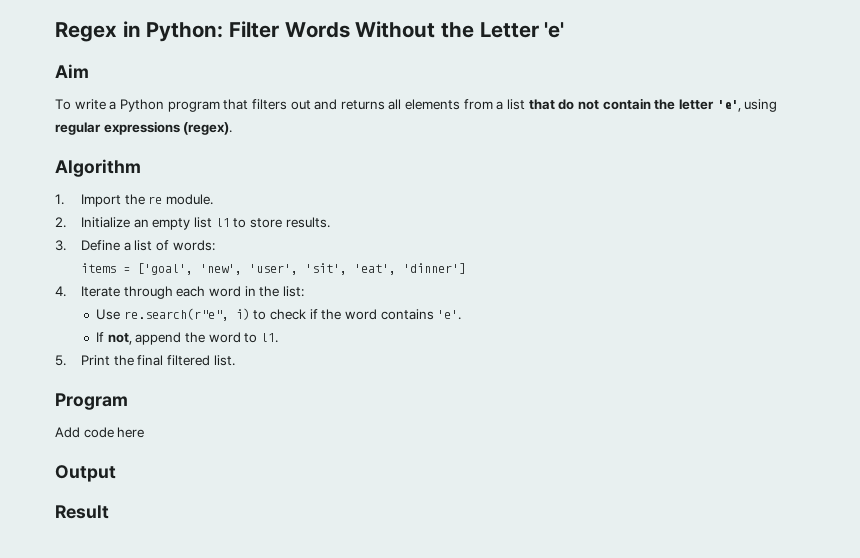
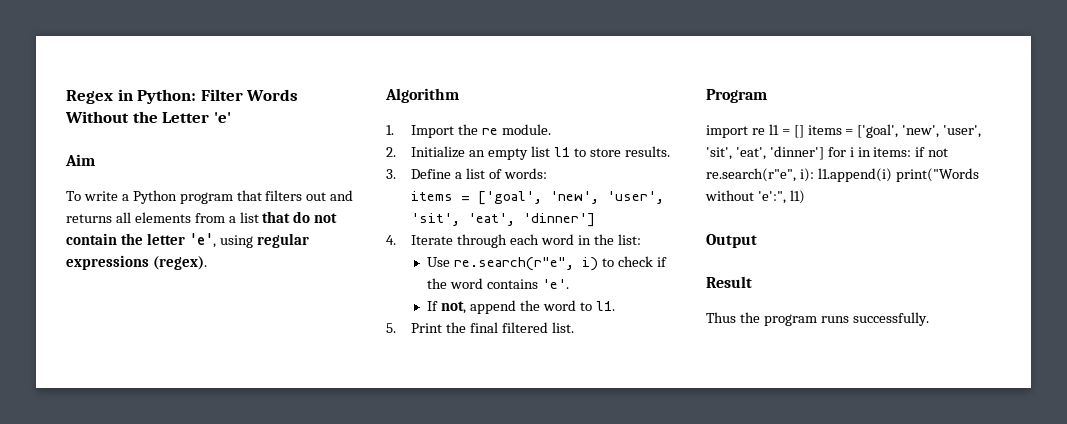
[55,427,145,438] [55,465,116,482] [55,505,109,519] Add code here // Output // Result -> [706,124,982,138] [706,146,949,160] [706,168,979,182] [705,190,805,204] [706,234,757,248] [706,276,752,288] [706,312,929,326] import re l1 = [] items = ['goal', 'new', 'user', 'sit', 'eat', 'dinner'] for i in items: if not re.search(r"e", i): l1.append(i) print("Words without 'e':", l1) // Output // Result // Thus the program runs successfully.

